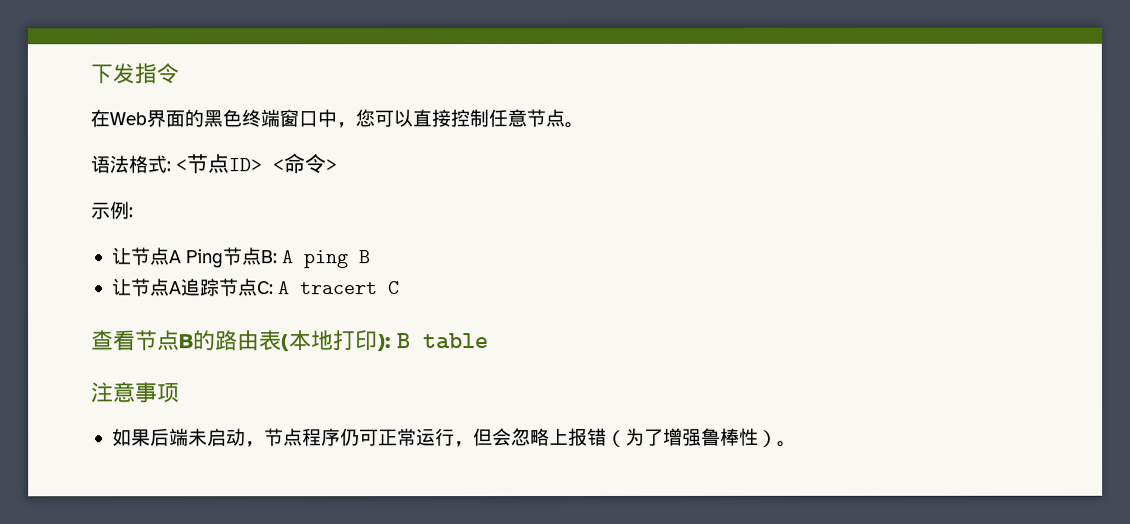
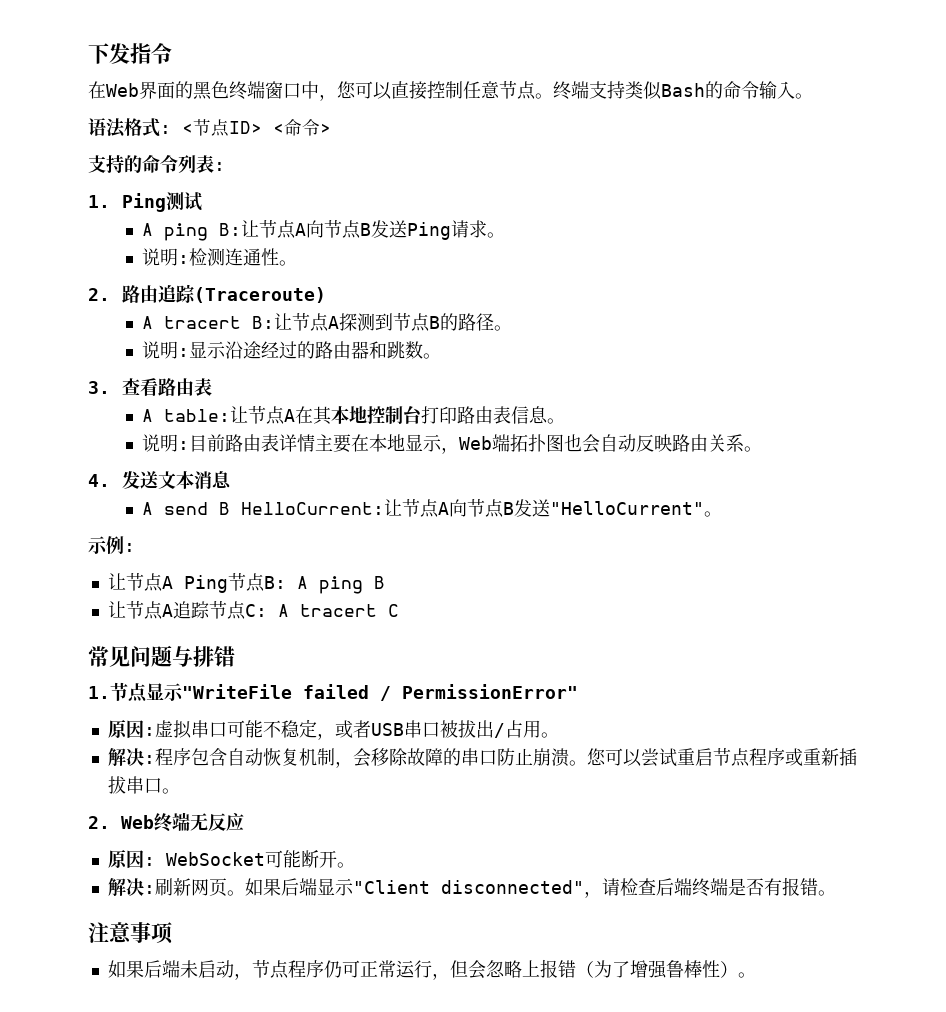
(584, 125) none -> [553,81,813,100] 终端支持类似Bash的命令输入。
(338, 165) none -> [88,154,225,174] [88,192,203,212] [141,220,505,241] [141,248,297,266] [88,284,327,303] [141,313,512,332] [141,341,441,359] [88,378,213,396] [141,405,565,425] [141,434,762,454] [88,471,233,489] [141,499,722,518] // 支持的命令列表: // 1. Ping测试 // A ping B:让节点A向节点B发送Ping请求。 // 说明:检测连通性。 // 2.路由追踪(Traceroute) // A tracert B:让节点A探测到节点B的路径。 // 说明:显示沿途经过的路由器和跳数。 // 3.查看路由表 // A table:让节点A在其本地控制台打印路由表信息。 // 说明:目前路由表详情主要在本地显示，Web端拓扑图也会自动反映路由关系。 // 4.发送文本消息 // A send B HelloCurrent:让节点A向节点B发送"HelloCurrent"。
[91,330,489,352] 查看节点B的路由表(本地打印): B table -> [88,645,235,667] [88,682,578,703] [107,719,559,740] [107,748,857,768] [107,776,180,794] [88,812,244,832] [107,850,355,868] [107,877,836,898] 常见问题与排错 // 1.节点显示"WriteFile failed / PermissionError" // 原因:虚拟串口可能不稳定，或者USB串口被拔出/占用。 // 解决:程序包含自动恢复机制，会移除故障的串口防止崩溃。您可以尝试重启节点程序或重新插拔串口。 // 2. Web终端无反应 // 原因: WebSocket可能断开。 // 解决:刷新网页。如果后端显示"Client disconnected"，请检查后端终端是否有报错。

